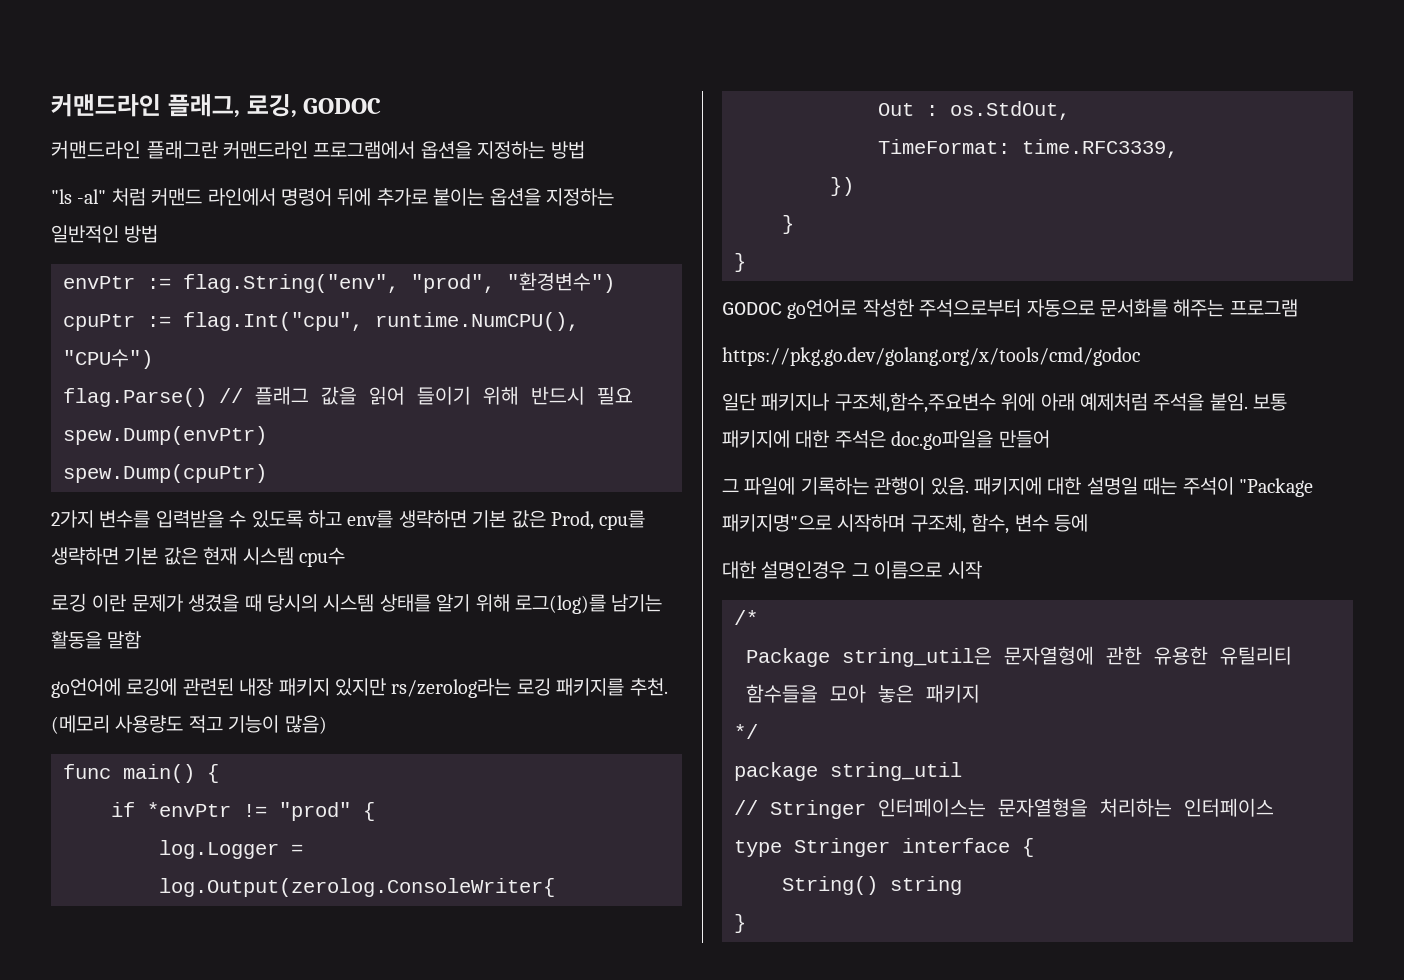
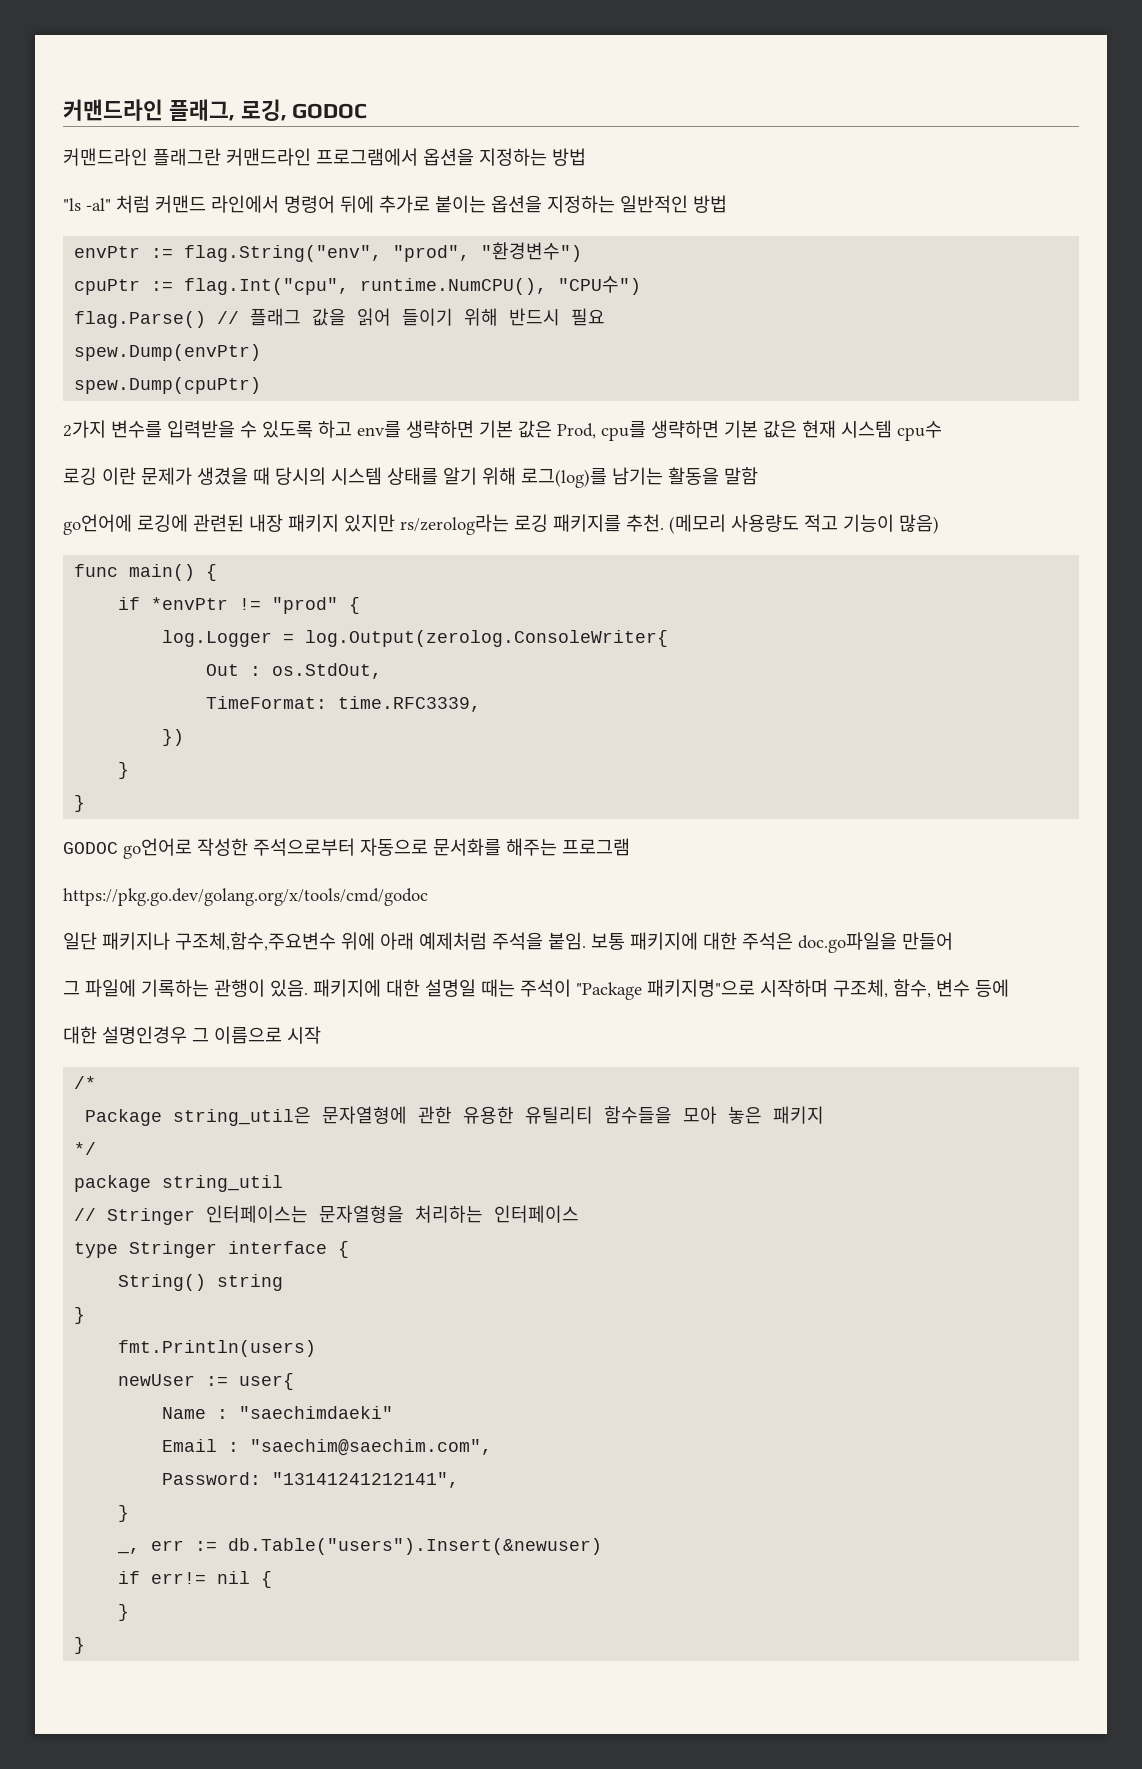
(746, 923) none -> [118,1340,317,1357] [118,1373,295,1390] [162,1406,394,1419] [162,1439,493,1456] [162,1472,460,1488] [118,1505,130,1522] [117,1538,603,1555] [118,1571,273,1588] [118,1604,130,1621] [74,1637,86,1654] // fmt.Println(users) // newUser := user{ // Name : "saechimdaeki" // Email : "saechim@saechim.com", // Password: "13141241212141", // } // _, err := db.Table("users").Insert(&newuser) // if err!= nil { // } // }

